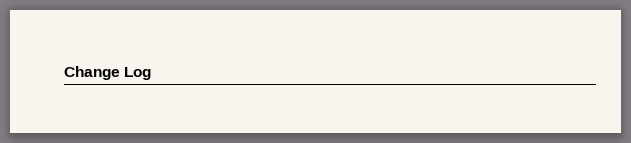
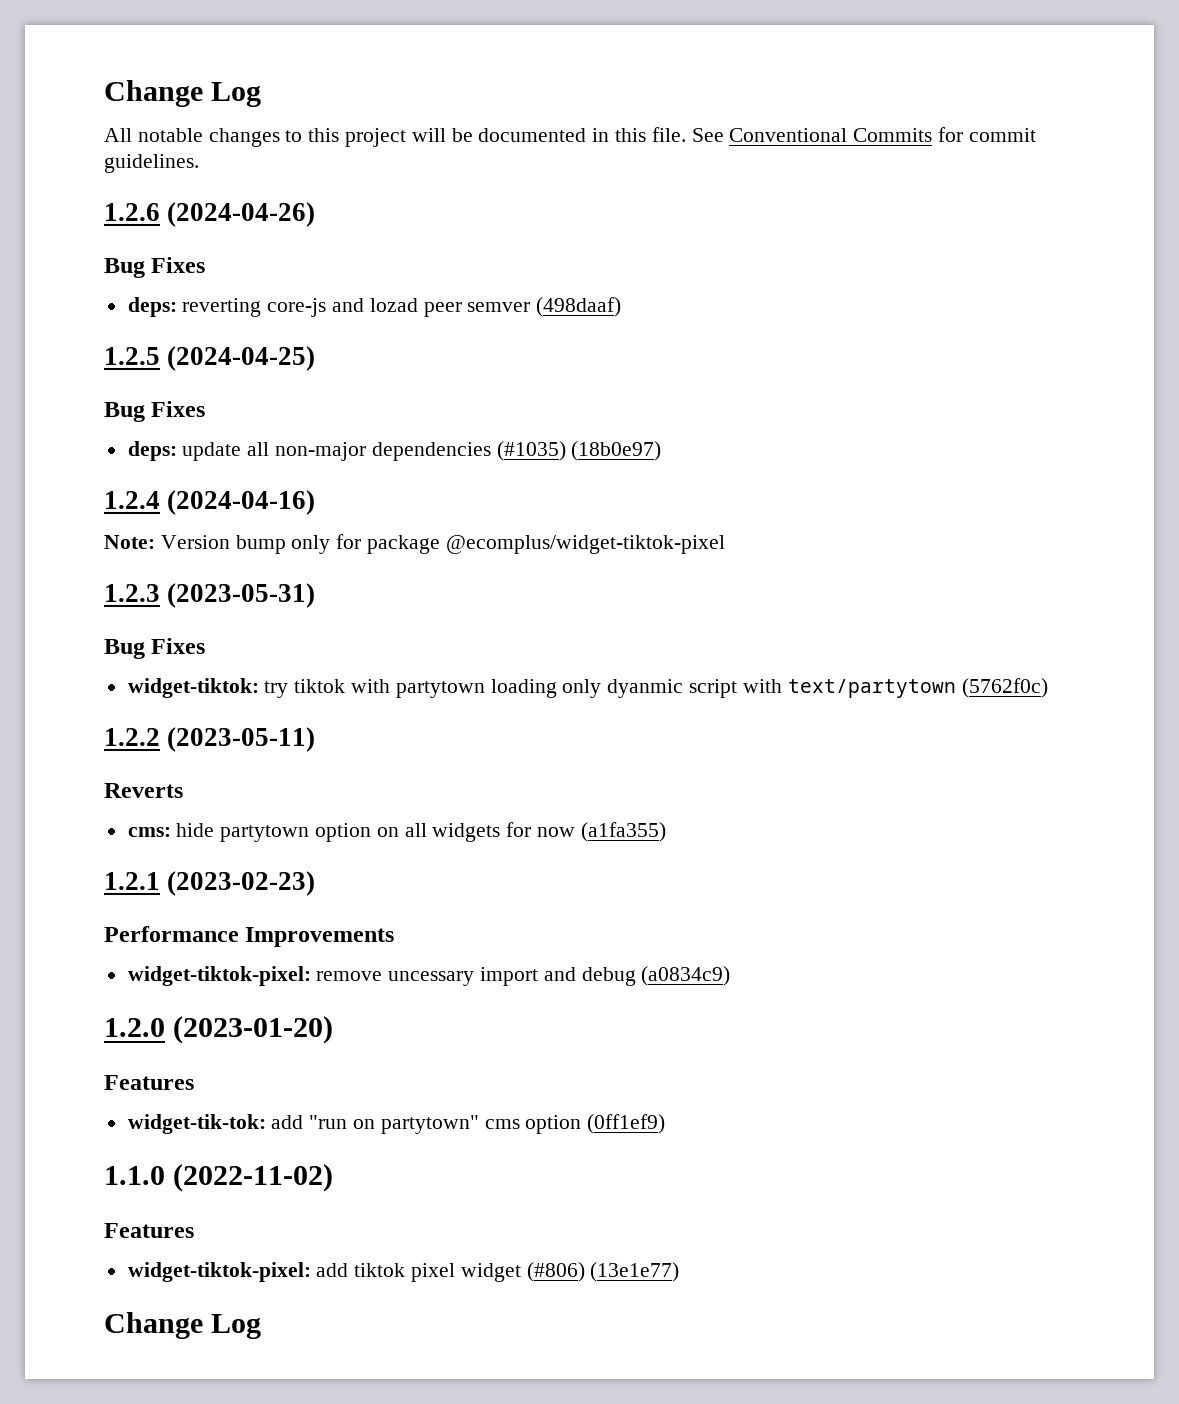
[64,66,152,80] Change Log -> [104,80,262,107] [104,127,1036,147] [104,154,199,173] [104,202,316,227] [104,257,206,278] [127,297,622,317] [104,346,316,371] [104,401,206,422] [127,441,662,461] [104,490,316,515] [104,534,725,554] [104,583,316,608] [104,638,206,659] [127,678,1048,698] [104,727,316,752] [104,783,183,798] [127,822,666,842] [104,871,316,896] [104,926,395,947] [127,966,731,986] [104,1016,334,1044] [104,1075,194,1090] [127,1114,666,1134] [104,1164,334,1192] [104,1223,194,1238] [127,1262,680,1282] [104,1312,262,1339] Change Log // All notable changes to this project will be documented in this file. See Conventional Commits for commit guidelines. // 1.2.6 (2024-04-26) // Bug Fixes // deps: reverting core-js and lozad peer semver (498daaf) // 1.2.5 (2024-04-25) // Bug Fixes // deps: update all non-major dependencies (#1035) (18b0e97) // 1.2.4 (2024-04-16) // Note: Version bump only for package @ecomplus/widget-tiktok-pixel // 1.2.3 (2023-05-31) // Bug Fixes // widget-tiktok: try tiktok with partytown loading only dyanmic script with text/partytown (5762f0c) // 1.2.2 (2023-05-11) // Reverts // cms: hide partytown option on all widgets for now (a1fa355) // 1.2.1 (2023-02-23) // Performance Improvements // widget-tiktok-pixel: remove uncessary import and debug (a0834c9) // 1.2.0 (2023-01-20) // Features // widget-tik-tok: add "run on partytown" cms option (0ff1ef9) // 1.1.0 (2022-11-02) // Features // widget-tiktok-pixel: add tiktok pixel widget (#806) (13e1e77) // Change Log

